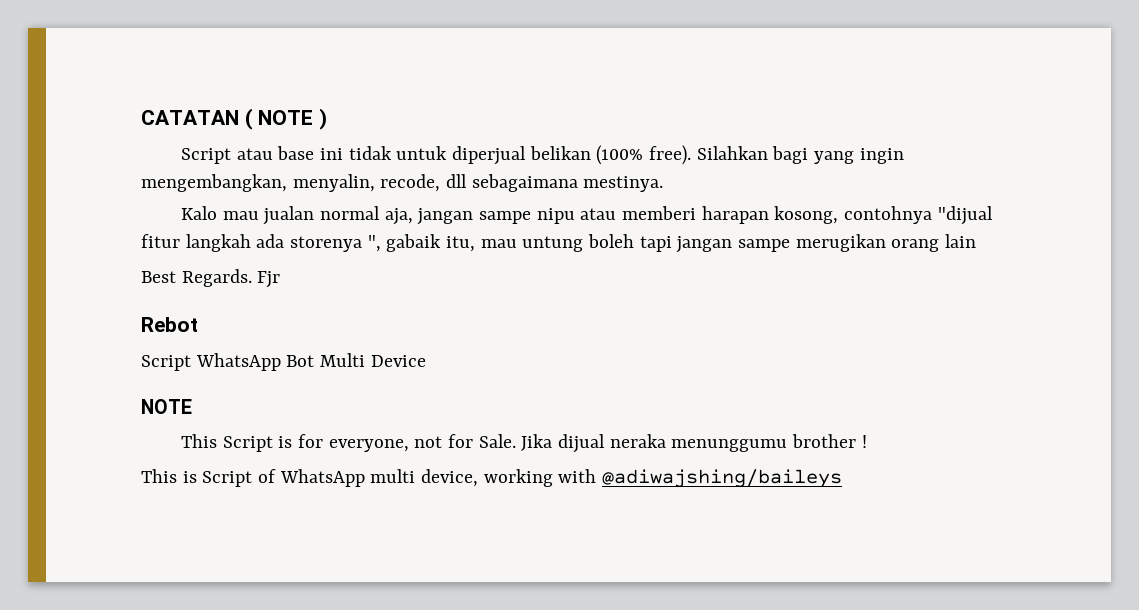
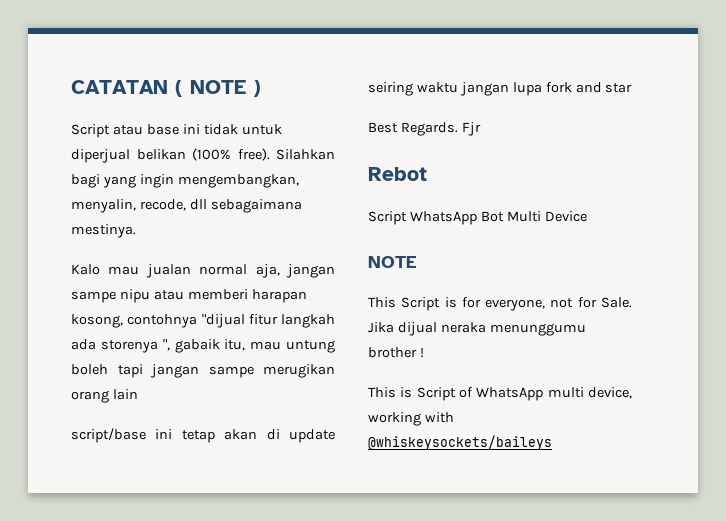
(977, 241) none -> [71,428,335,443] [368,82,633,96] // script/base ini tetap akan di update seiring waktu jangan lupa fork and star
[602,469,843,488] @adiwajshing/baileys -> [368,435,552,450] @whiskeysockets/baileys

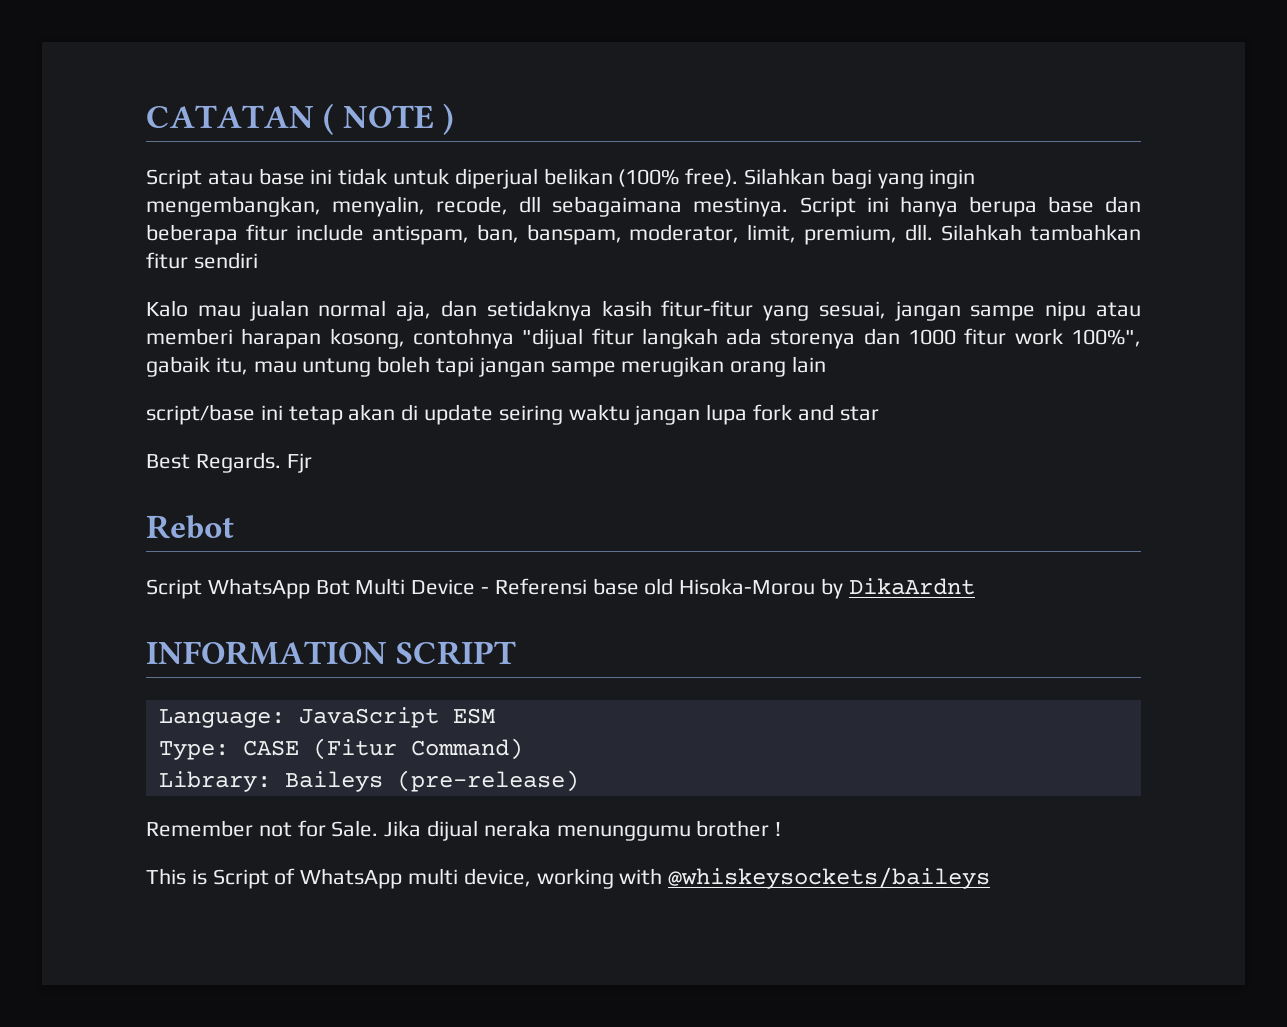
(136, 231) none -> [799,196,1141,217] [146,224,1141,245] [146,252,258,269] Script ini hanya berupa base dan beberapa fitur include antispam, ban, banspam, moderator, limit, premium, dll. Silahkah tambahkan fitur sendiri
(280, 271) none -> [440,300,886,321] dan setidaknya kasih fitur-fitur yang sesuai,
[162,339,170,351] ", -> [863,328,1141,347] dan 1000 fitur work 100%",
[368,256,417,268] [368,297,546,311] // NOTE // This Script is for everyone, -> [481,578,975,599] [146,641,517,665] [158,707,496,728] [158,738,523,760] [158,770,579,792] [146,820,253,837] - Referensi base old Hisoka-Morou by DikaArdnt // INFORMATION SCRIPT // Language: JavaScript ESM // Type: CASE (Fitur Command) // Library: Baileys (pre-release) // Remember

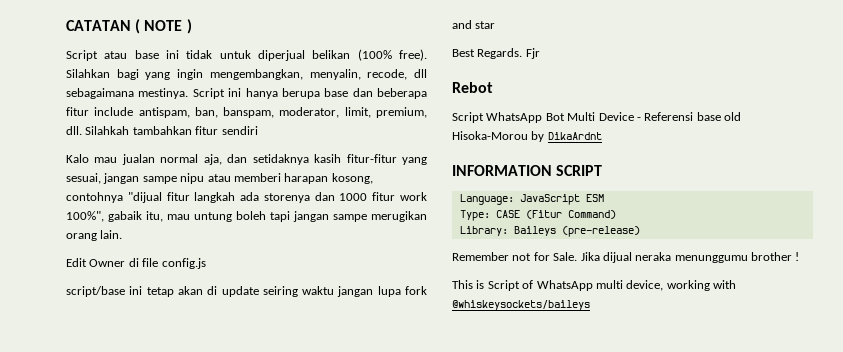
[792,356,827,373] lain -> [100,230,123,239] [66,258,206,269] lain. // Edit Owner di file config.js

